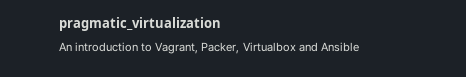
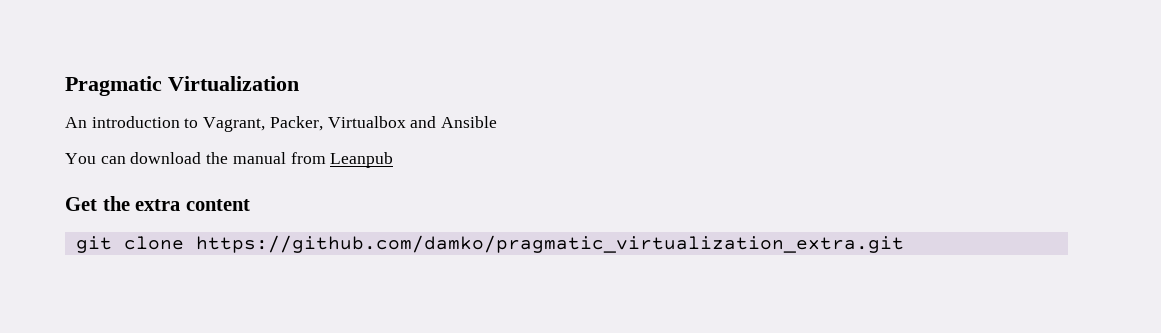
[59,17,221,31] pragmatic_virtualization -> [65,76,299,96] Pragmatic Virtualization
(359, 47) none -> [65,152,394,168] [65,196,250,211] [75,235,904,253] // You can download the manual from Leanpub // Get the extra content // git clone https://github.com/damko/pragmatic_virtualization_extra.git

